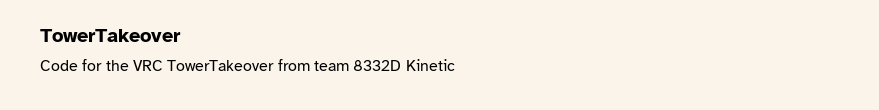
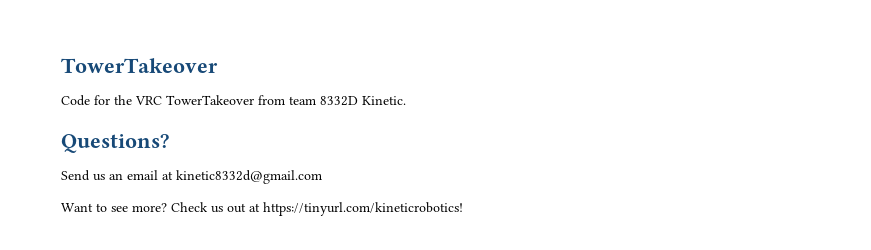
[405,59,455,71] Kinetic -> [362,96,406,105] [61,134,169,153] [61,170,322,184] [61,202,463,216] Kinetic. // Questions? // Send us an email at kinetic8332d@gmail.com // Want to see more? Check us out at https://tinyurl.com/kineticrobotics!

